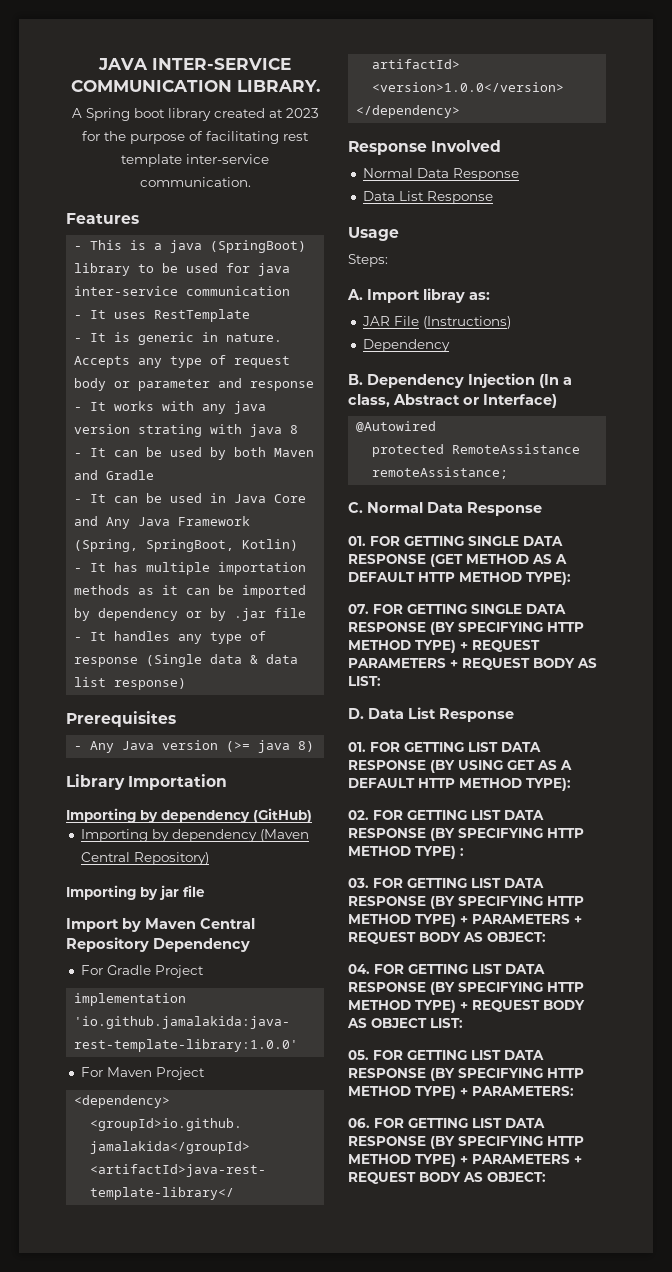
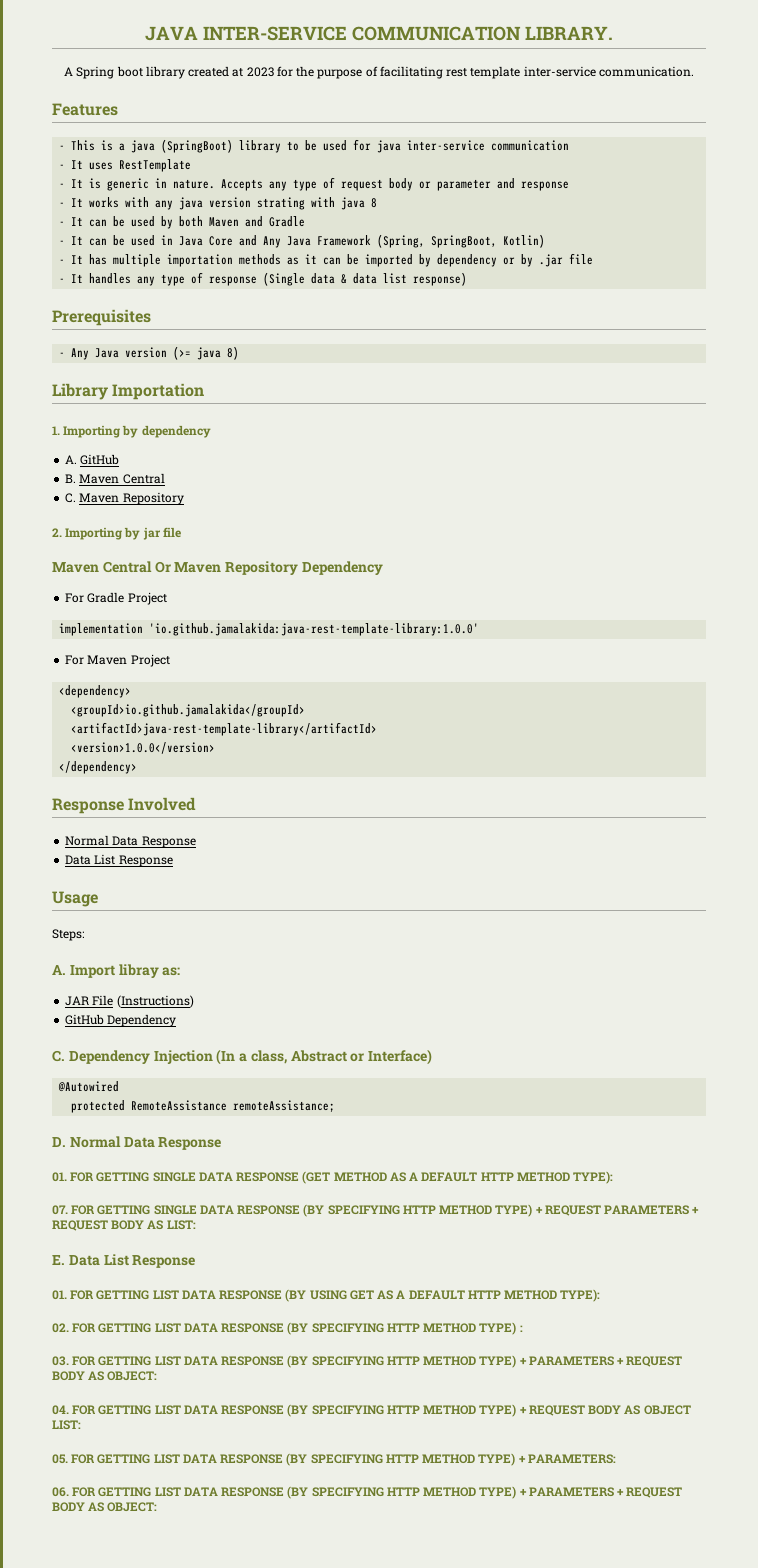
[66,808,312,823] [80,829,309,842] [80,852,209,865] Importing by dependency (GitHub) // Importing by dependency (Maven Central Repository) // -> [52,425,211,438] [65,454,120,465] [65,473,165,484] [65,492,184,505] [52,528,62,537] 1. Importing by dependency // A. GitHub // B. Maven Central // C. Maven Repository // 2.
[66,918,255,932] Import by Maven Central -> [52,561,222,573] Maven Central Or Maven
[362,339,450,352] [348,374,363,385] Dependency // B. -> [65,1014,177,1027] [52,1050,65,1062] GitHub Dependency // C.
[348,502,363,513] C. -> [52,1137,66,1147] D.
[348,708,364,719] D. -> [52,1255,65,1265] E.

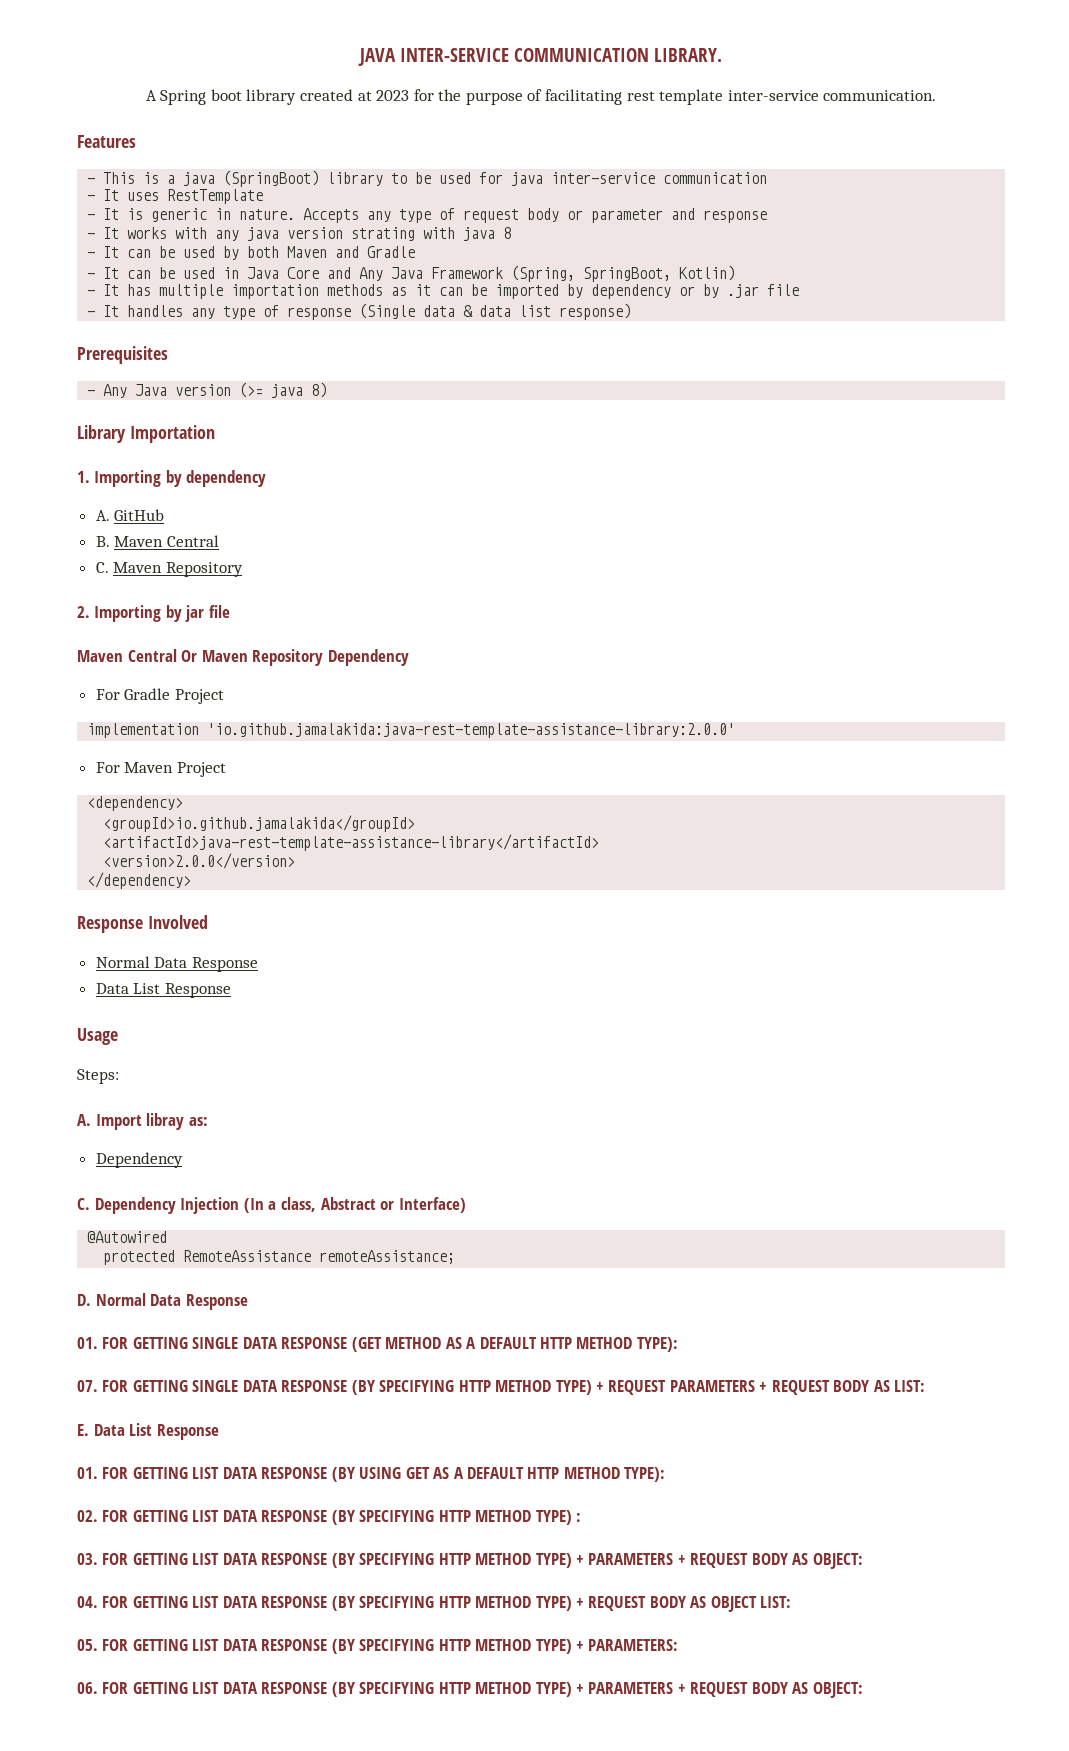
[149,623,480,636] 'io.github.jamalakida:java-rest-template-library:1.0.0' -> [207,723,736,738] 'io.github.jamalakida:java-rest-template-assistance-library:2.0.0'
[71,722,378,736] [71,742,216,754] <artifactId>java-rest-template-library</artifactId> // <version>1.0.0</version> -> [103,834,600,851] [103,853,296,869] <artifactId>java-rest-template-assistance-library</artifactId> // <version>2.0.0</version>
[65,995,194,1008] [65,1014,105,1025] JAR File (Instructions) // GitHub -> (208, 1121) none

